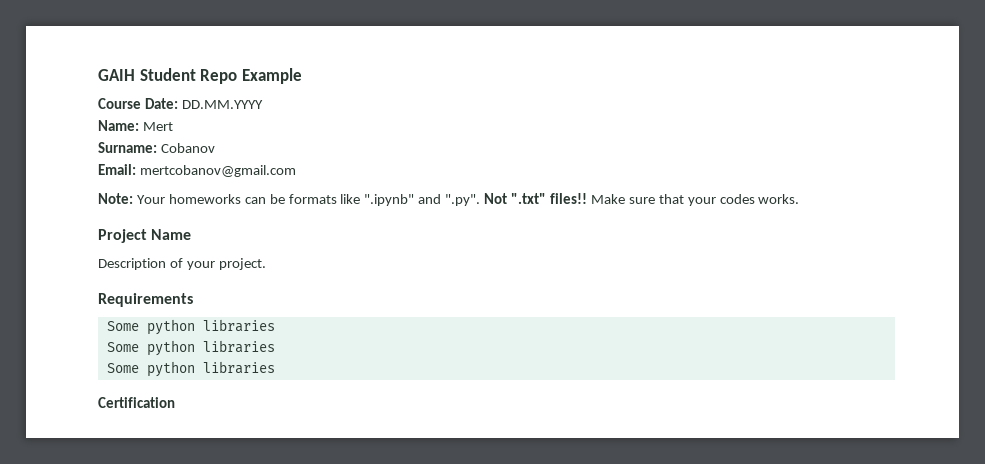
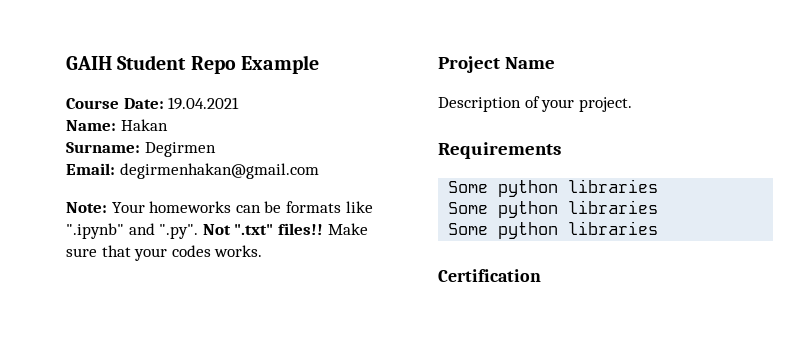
[181,100,263,109] DD.MM.YYYY -> [168,97,240,110] 19.04.2021
[142,122,173,131] Mert -> [120,119,168,131] Hakan
[160,143,215,153] Cobanov -> [144,142,216,157] Degirmen
[139,165,296,177] mertcobanov@gmail.com -> [119,163,319,179] degirmenhakan@gmail.com

